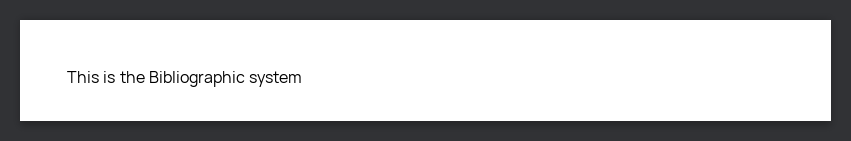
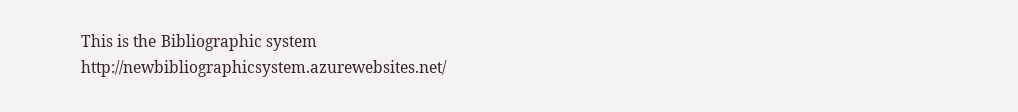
(303, 79) none -> [81,60,447,77] // http://newbibliographicsystem.azurewebsites.net/

